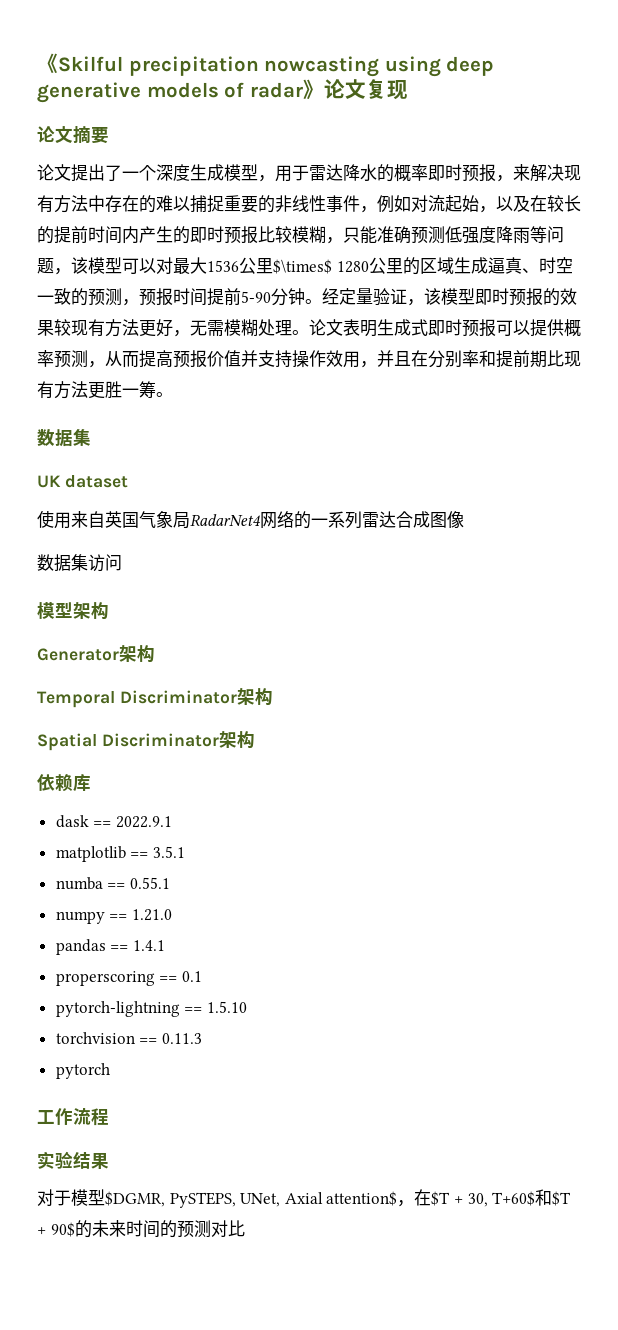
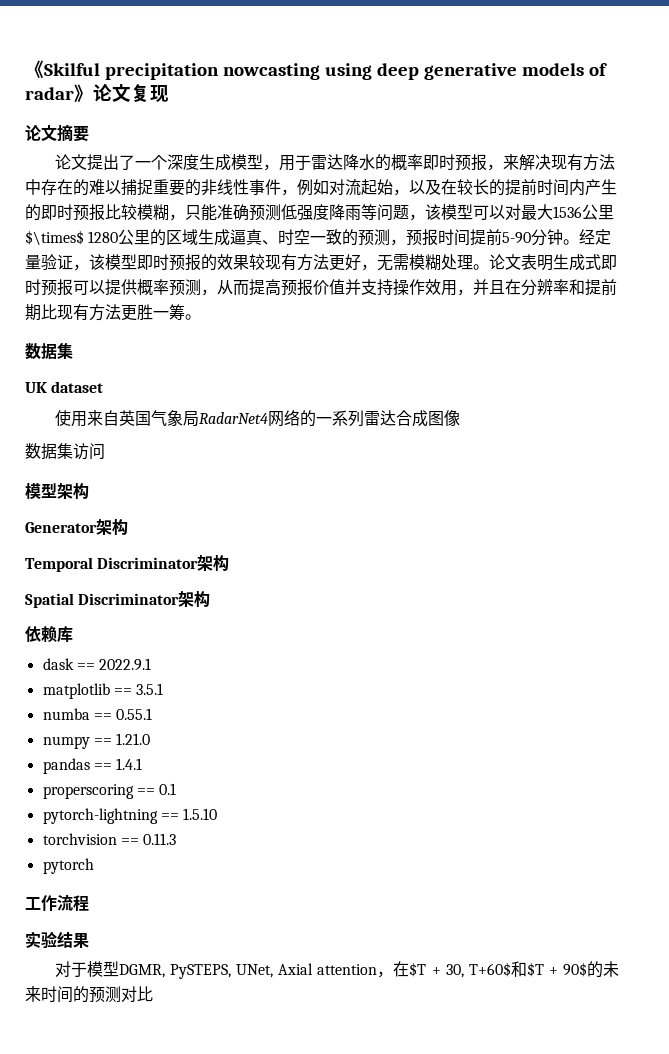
[445,350,462,368] 别 -> [537,279,553,295] 辨
[105,1191,165,1207] $DGMR, -> [119,964,166,978] DGMR,
[326,1191,398,1206] attention$ -> [317,964,378,975] attention

